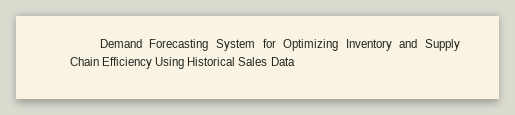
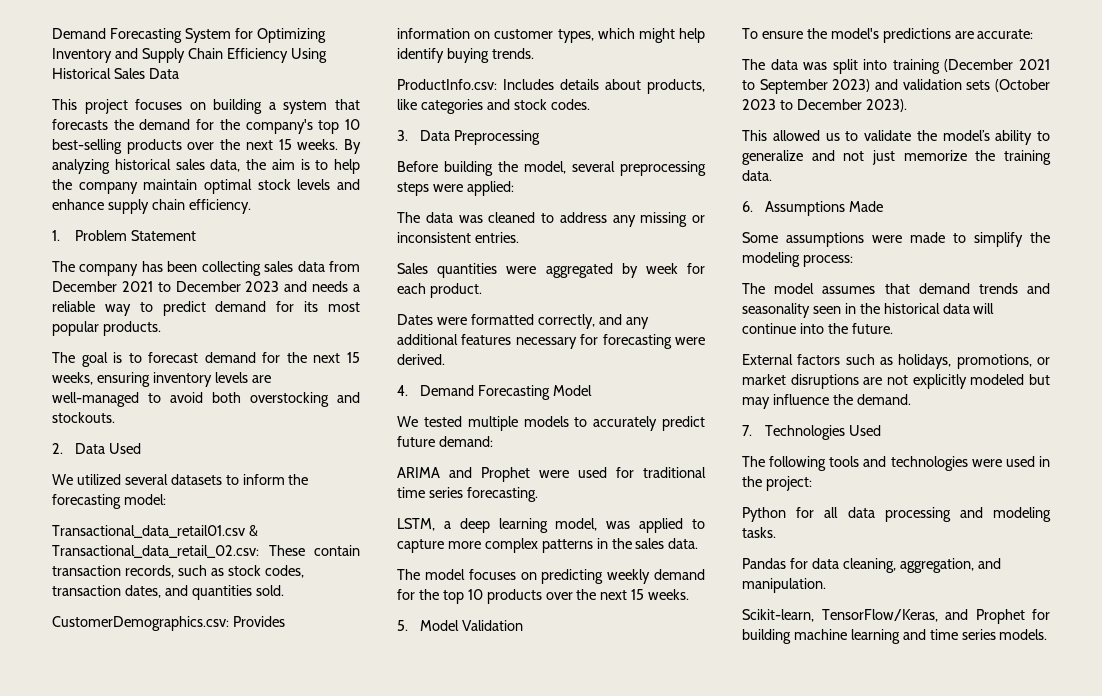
(295, 61) none -> [52,99,361,114] [52,119,361,134] [52,139,362,154] [52,159,360,174] [52,179,360,194] [52,199,251,214] [52,230,197,241] [52,261,361,276] [52,281,360,292] [52,301,360,316] [52,321,161,336] [52,352,360,367] [52,372,271,387] [52,392,360,407] [52,412,115,423] [52,443,142,454] [52,474,309,485] [52,494,166,509] [52,525,258,538] [52,545,360,558] [52,565,304,578] [52,585,284,600] [52,616,285,631] [397,28,705,43] [397,48,534,63] [397,79,705,94] [397,99,590,114] [397,130,541,145] [397,161,706,176] [397,181,514,196] [397,212,705,227] [397,232,519,243] [397,263,705,278] [397,283,482,298] [397,314,649,329] [397,334,705,349] [397,354,445,365] [397,385,593,400] [397,416,705,431] [397,436,493,447] [397,467,706,482] [397,487,538,502] [397,518,705,533] [397,538,699,553] [397,569,705,584] [397,589,690,604] [397,620,524,631] [742,28,1034,43] [742,59,1050,74] [742,79,1050,94] [742,99,907,112] [742,130,1050,145] [742,150,1051,165] [742,170,772,181] [742,201,884,216] [742,232,1050,247] [742,252,853,267] [742,283,1050,294] [742,303,995,318] [742,323,893,334] [742,354,1050,369] [742,374,1050,389] [742,394,911,409] [742,425,882,440] [742,456,1050,471] [742,476,812,491] [742,507,1051,522] [742,527,776,538] [742,558,1001,573] [742,578,826,593] [742,609,1050,624] [742,629,1048,644] // This project focuses on building a system that forecasts the demand for the company's top 10 best-selling products over the next 15 weeks. By analyzing historical sales data, the aim is to help the company maintain optimal stock levels and enhance supply chain efficiency. // 1. Problem Statement // The company has been collecting sales data from December 2021 to December 2023 and needs a reliable way to predict demand for its most popular products. // The goal is to forecast demand for the next 15 weeks, ensuring inventory levels are well-managed to avoid both overstocking and stockouts. // 2. Data Used // We utilized several datasets to inform the forecasting model: // Transactional_data_retail01.csv & Transactional_data_retail_02.csv: These contain transaction records, such as stock codes, transaction dates, and quantities sold. // CustomerDemographics.csv: Provides information on customer types, which might help identify buying trends. // ProductInfo.csv: Includes details about products, like categories and stock codes. // 3. Data Preprocessing // Before building the model, several preprocessing steps were applied: // The data was cleaned to address any missing or inconsistent entries. // Sales quantities were aggregated by week for each product. // Dates were formatted correctly, and any additional features necessary for forecasting were derived. // 4. Demand Forecasting Model // We tested multiple models to accurately predict future demand: // ARIMA and Prophet were used for traditional time series forecasting. // LSTM, a deep learning model, was applied to capture more complex patterns in the sales data. // The model focuses on predicting weekly demand for the top 10 products over the next 15 weeks. // 5. Model Validation // To ensure the model's predictions are accurate: // The data was split into training (December 2021 to September 2023) and validation sets (October 2023 to December 2023). // This allowed us to validate the model’s ability to generalize and not just memorize the training data. // 6. Assumptions Made // Some assumptions were made to simplify the modeling process: // The model assumes that demand trends and seasonality seen in the historical data will continue into the future. // External factors such as holidays, promotions, or market disruptions are not explicitly modeled but may influence the demand. // 7. Technologies Used // The following tools and technologies were used in the project: // Python for all data processing and modeling tasks. // Pandas for data cleaning, aggregation, and manipulation. // Scikit-learn, TensorFlow/Keras, and Prophet for building machine learning and time series models.

